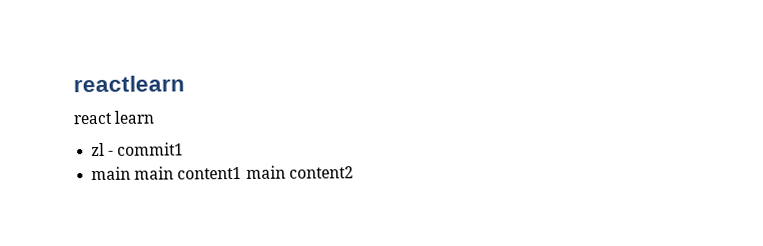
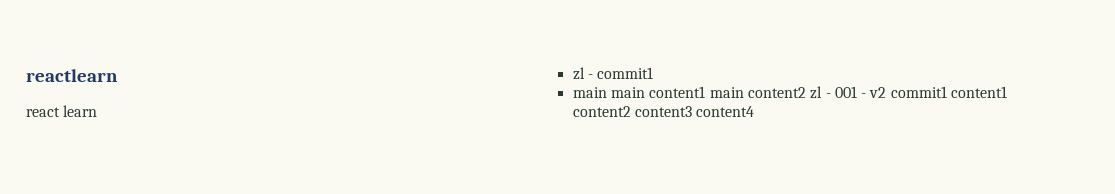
(354, 172) none -> [810,86,1008,99] [572,106,755,117] zl - 001 - v2 commit1 content1 content2 content3 content4

